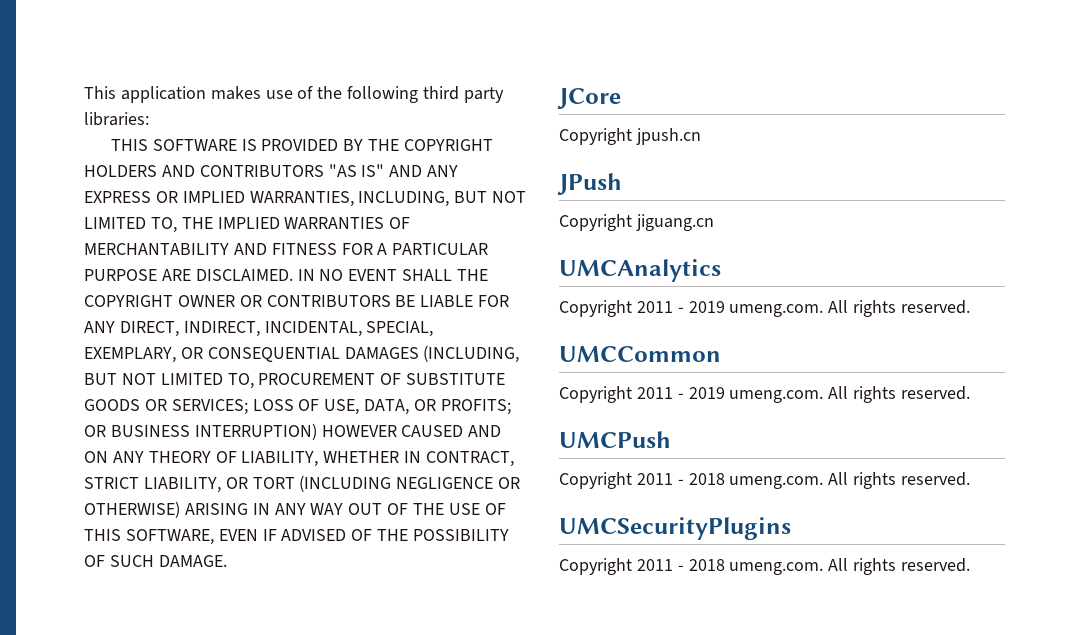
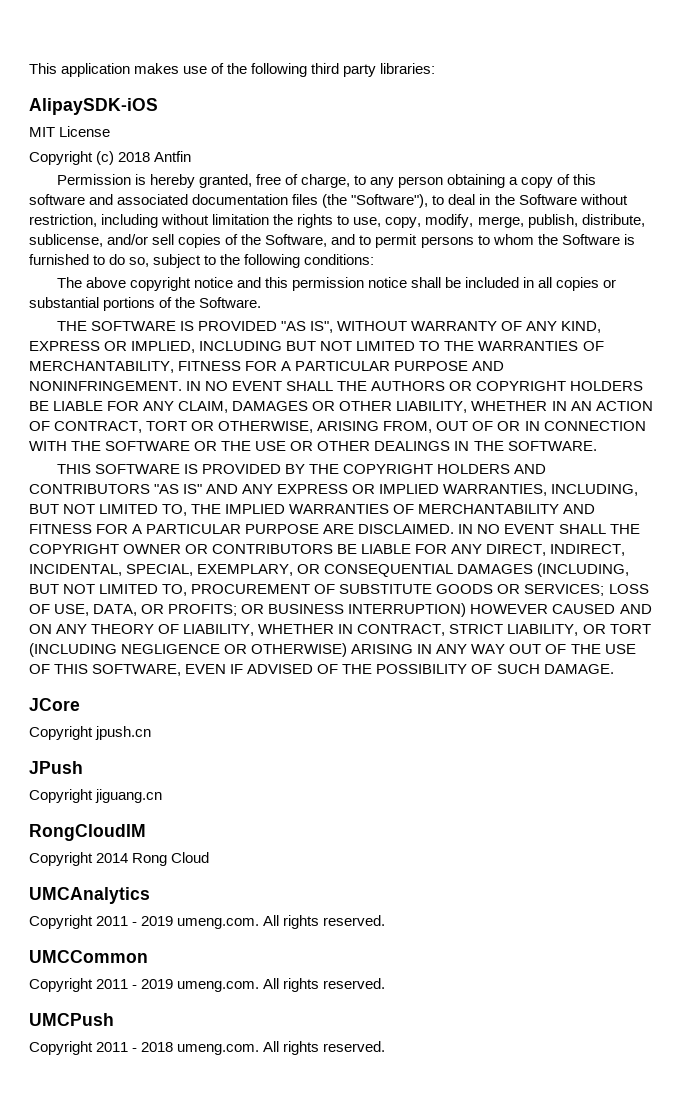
(149, 119) none -> [29,98,158,115] [29,126,111,137] [29,151,192,165] [56,174,597,188] [29,194,628,208] [29,214,645,228] [29,234,635,248] [29,254,375,268] [56,277,617,291] [29,297,262,311] [56,321,602,333] [29,341,604,353] [29,361,505,373] [29,381,644,391] [29,401,653,413] [29,421,646,433] [29,441,597,451] // AlipaySDK-iOS // MIT License // Copyright (c) 2018 Antfin // Permission is hereby granted, free of charge, to any person obtaining a copy of this software and associated documentation files (the "Software"), to deal in the Software without restriction, including without limitation the rights to use, copy, modify, merge, publish, distribute, sublicense, and/or sell copies of the Software, and to permit persons to whom the Software is furnished to do so, subject to the following conditions: // The above copyright notice and this permission notice shall be included in all copies or substantial portions of the Software. // THE SOFTWARE IS PROVIDED "AS IS", WITHOUT WARRANTY OF ANY KIND, EXPRESS OR IMPLIED, INCLUDING BUT NOT LIMITED TO THE WARRANTIES OF MERCHANTABILITY, FITNESS FOR A PARTICULAR PURPOSE AND NONINFRINGEMENT. IN NO EVENT SHALL THE AUTHORS OR COPYRIGHT HOLDERS BE LIABLE FOR ANY CLAIM, DAMAGES OR OTHER LIABILITY, WHETHER IN AN ACTION OF CONTRACT, TORT OR OTHERWISE, ARISING FROM, OUT OF OR IN CONNECTION WITH THE SOFTWARE OR THE USE OR OTHER DEALINGS IN THE SOFTWARE.
(714, 222) none -> [29,824,146,841] [29,852,210,866] // RongCloudIM // Copyright 2014 Rong Cloud
[559,517,791,540] [559,558,971,575] // UMCSecurityPlugins // Copyright 2011 - 2018 umeng.com. All rights reserved. -> (386, 1046) none

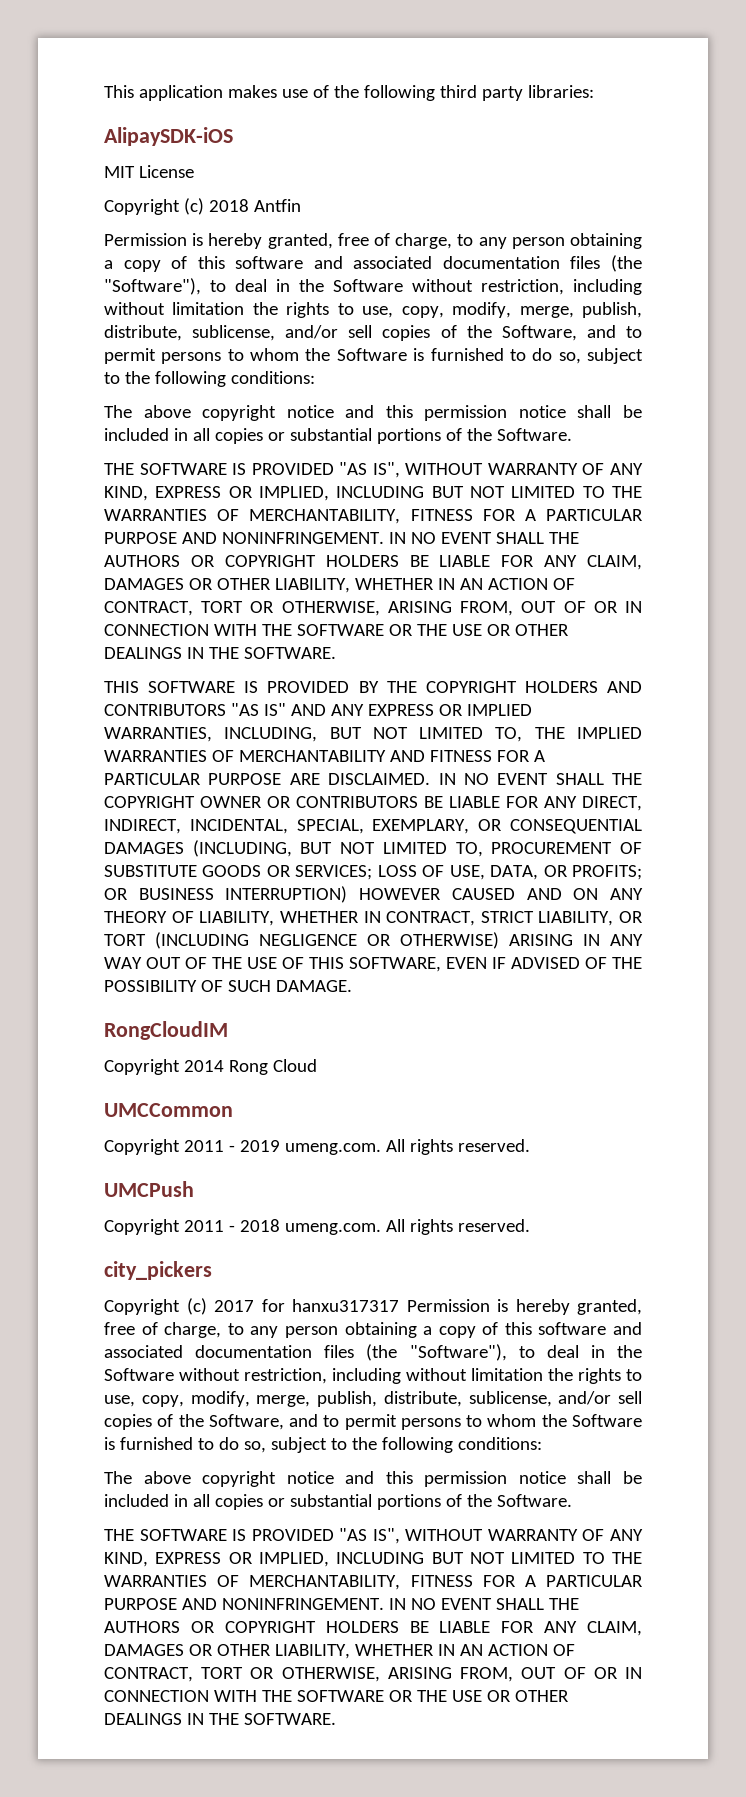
[29,698,80,711] [29,726,152,740] [29,761,83,774] [29,789,163,803] // JCore // Copyright jpush.cn // JPush // Copyright jiguang.cn -> (352, 986) none
[29,887,150,904] [29,915,386,929] // UMCAnalytics // Copyright 2011 - 2019 umeng.com. All rights reserved. -> (317, 1065) none
(386, 1046) none -> [104,1261,212,1280] [104,1298,642,1315] [104,1322,642,1338] [104,1344,642,1361] [104,1368,642,1384] [104,1391,642,1407] [104,1414,642,1430] [104,1437,542,1453] [104,1471,642,1487] [104,1494,572,1510] [104,1528,643,1544] [104,1552,642,1567] [104,1575,643,1590] [104,1598,579,1610] [104,1621,642,1636] [104,1644,575,1659] [104,1667,642,1682] [104,1690,569,1702] [104,1713,336,1725] // city_pickers // Copyright (c) 2017 for hanxu317317 Permission is hereby granted, free of charge, to any person obtaining a copy of this software and associated documentation files (the "Software"), to deal in the Software without restriction, including without limitation the rights to use, copy, modify, merge, publish, distribute, sublicense, and/or sell copies of the Software, and to permit persons to whom the Software is furnished to do so, subject to the following conditions: // The above copyright notice and this permission notice shall be included in all copies or substantial portions of the Software. // THE SOFTWARE IS PROVIDED "AS IS", WITHOUT WARRANTY OF ANY KIND, EXPRESS OR IMPLIED, INCLUDING BUT NOT LIMITED TO THE WARRANTIES OF MERCHANTABILITY, FITNESS FOR A PARTICULAR PURPOSE AND NONINFRINGEMENT. IN NO EVENT SHALL THE AUTHORS OR COPYRIGHT HOLDERS BE LIABLE FOR ANY CLAIM, DAMAGES OR OTHER LIABILITY, WHETHER IN AN ACTION OF CONTRACT, TORT OR OTHERWISE, ARISING FROM, OUT OF OR IN CONNECTION WITH THE SOFTWARE OR THE USE OR OTHER DEALINGS IN THE SOFTWARE.

